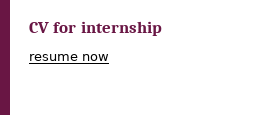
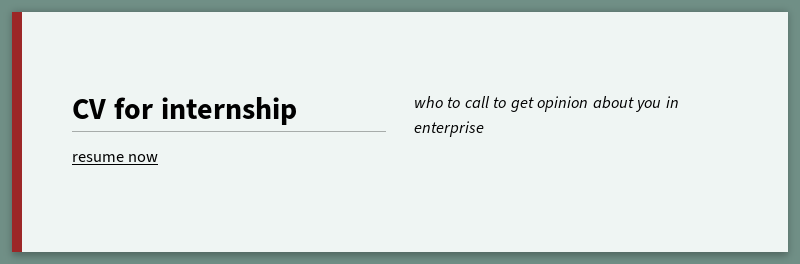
(109, 57) none -> [414,96,679,112] [414,121,484,137] // who to call to get opinion about you in enterprise

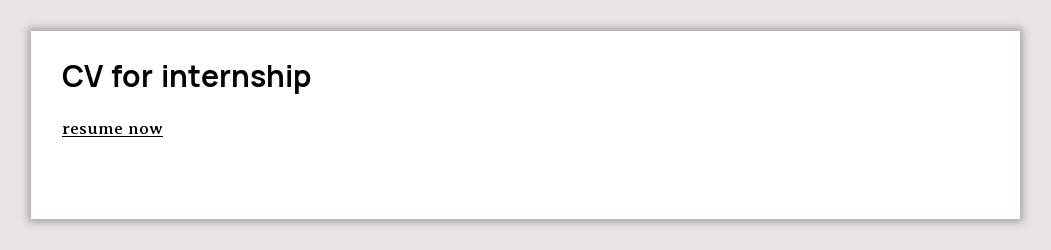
[414,96,679,112] [414,121,484,137] // who to call to get opinion about you in enterprise -> (163, 130) none

